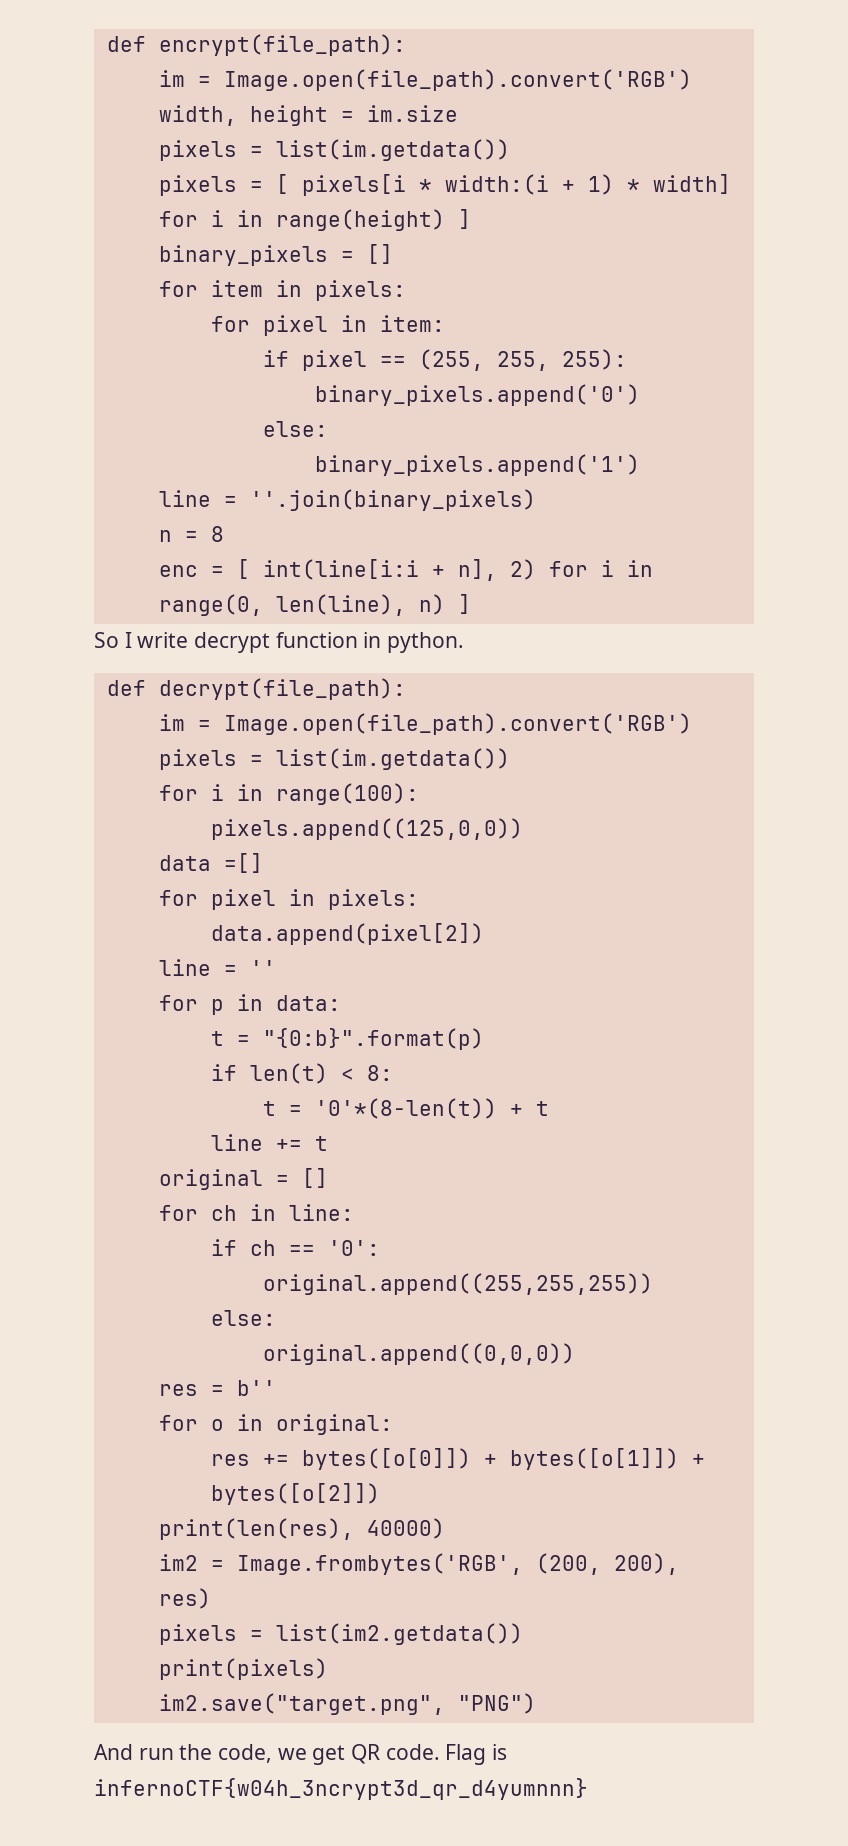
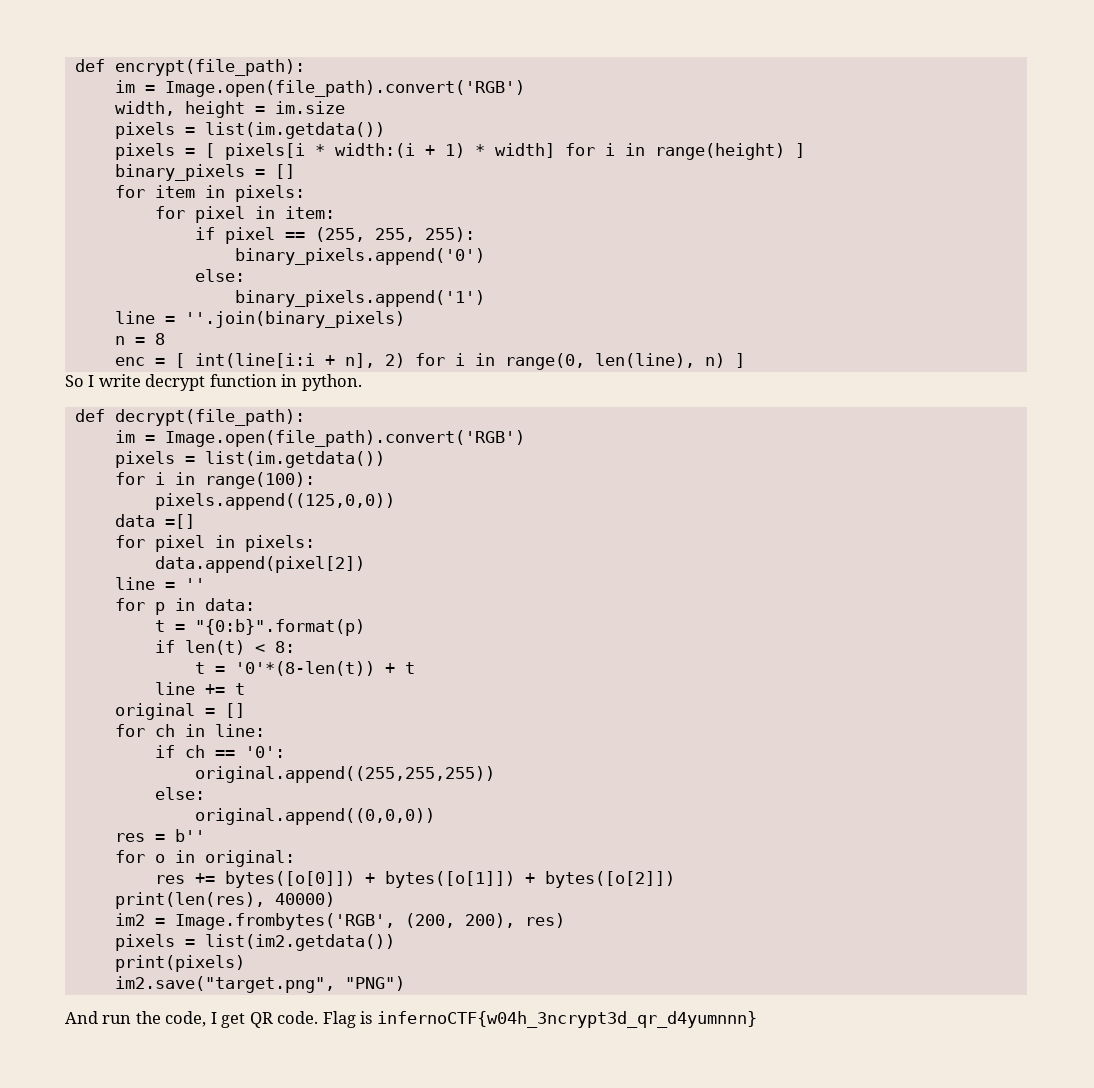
[277,1748,307,1760] we -> [210,1012,217,1024] I

